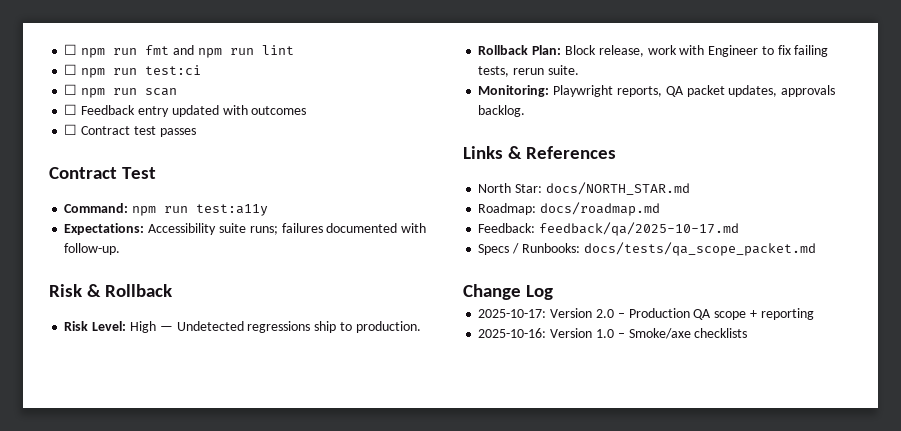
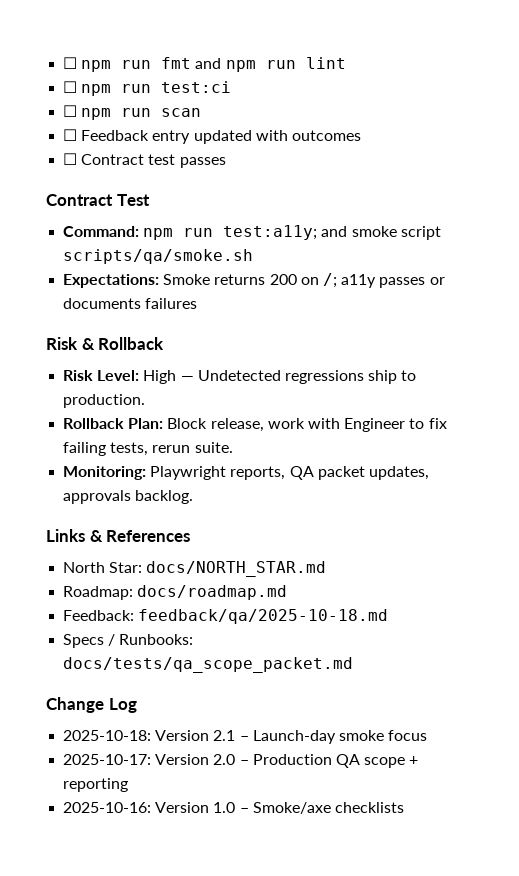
[196,204,269,216] [64,223,427,235] [64,243,121,255] test:a11y // Expectations: Accessibility suite runs; failures documented with follow-up. -> [223,225,441,240] [63,249,254,264] [63,273,445,288] [63,298,198,309] test:a11y; and smoke script scripts/qa/smoke.sh // Expectations: Smoke returns 200 on /; a11y passes or documents failures
[539,222,740,236] feedback/qa/2025-10-17.md -> [138,609,389,624] feedback/qa/2025-10-18.md
(554, 292) none -> [63,730,428,744] // 2025-10-18: Version 2.1 – Launch-day smoke focus

